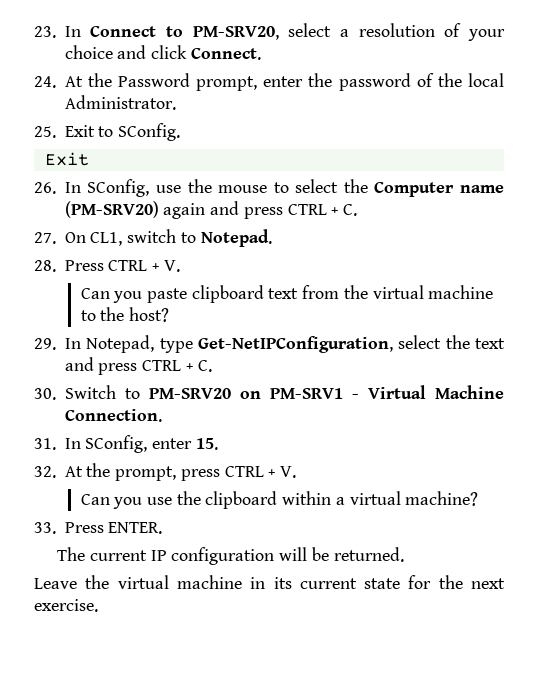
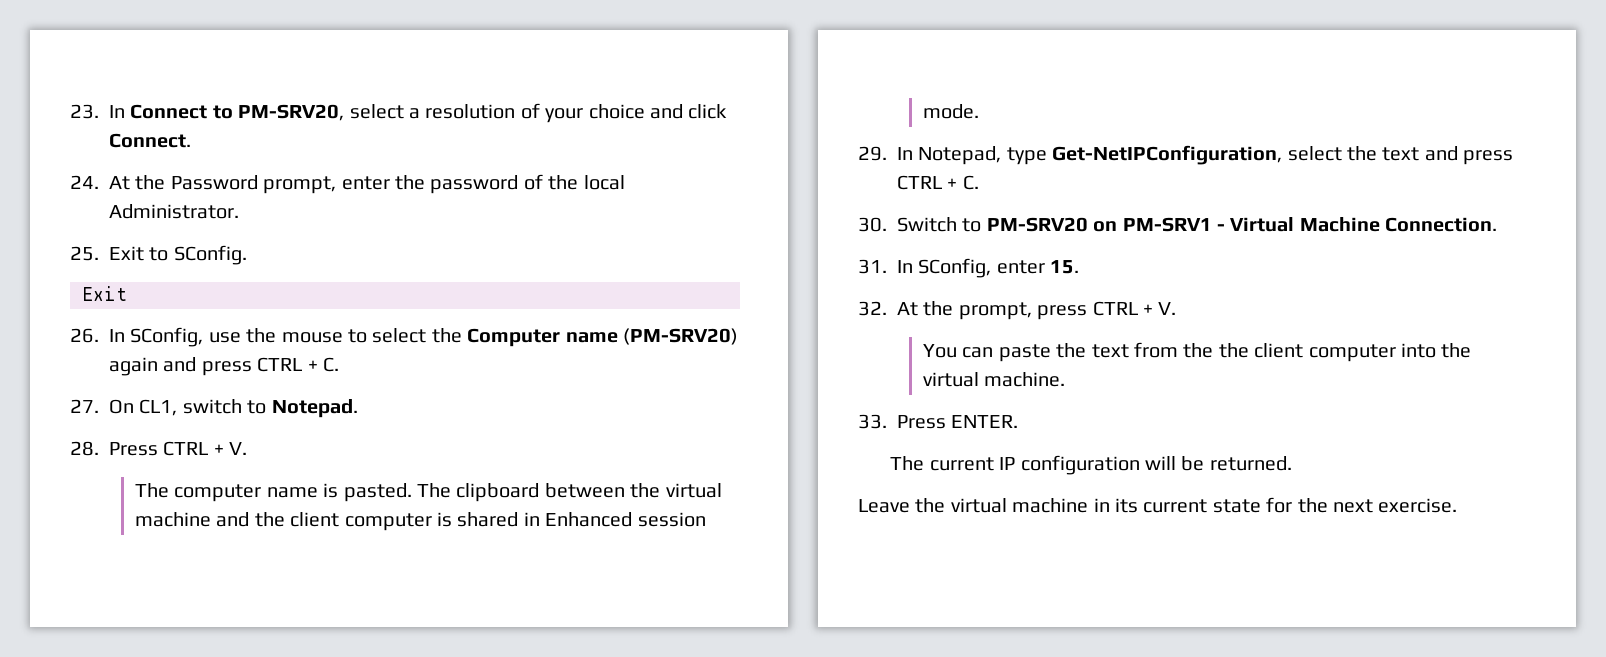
[80,285,494,303] [80,307,169,322] Can you paste clipboard text from the virtual machine to the host? -> [134,483,722,502] [134,512,706,531] [922,104,979,119] The computer name is pasted. The clipboard between the virtual machine and the client computer is shared in Enhanced session mode.
[80,491,479,509] Can you use the clipboard within a virtual machine? -> [922,342,1472,362] [922,372,1066,387] You can paste the text from the the client computer into the virtual machine.

